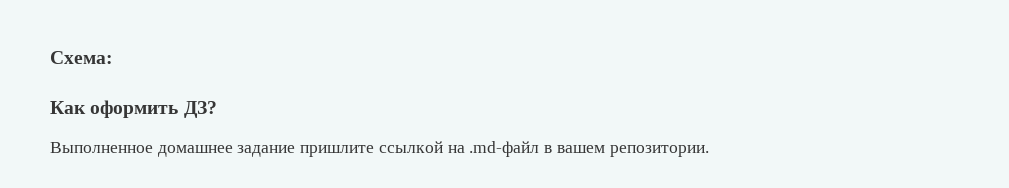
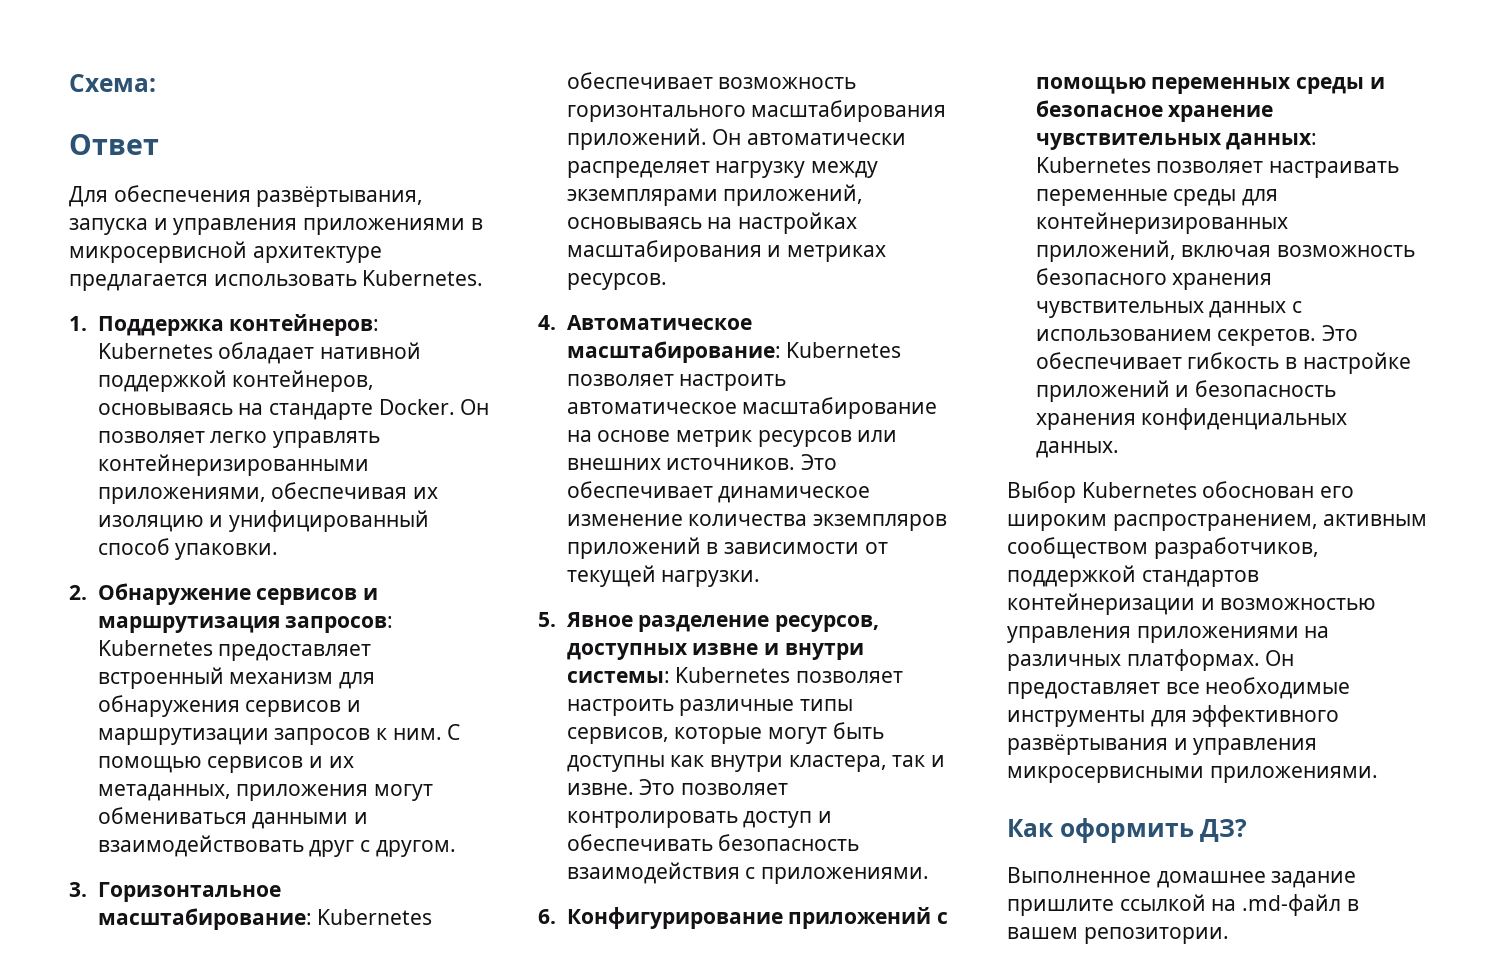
(113, 57) none -> [69,134,159,155] [69,185,424,207] [69,218,483,235] [69,241,382,263] [69,270,484,291] [69,314,380,336] [97,342,421,364] [97,370,375,392] [97,399,490,420] [97,431,380,448] [97,454,369,476] [97,482,438,504] [97,510,429,532] [97,538,279,560] [69,583,378,605] [97,616,394,633] [97,640,372,661] [97,667,375,689] [97,695,361,717] [97,724,461,745] [97,756,354,773] [97,784,433,801] [97,807,368,829] [97,835,456,857] [69,882,281,902] [97,908,433,930] [566,72,857,89] [566,100,947,122] [566,128,906,150] [566,161,878,178] [566,184,864,206] [566,212,857,234] [566,240,886,262] [566,273,667,290] [538,315,752,330] [566,341,902,363] [566,374,787,391] [566,397,938,419] [566,430,898,447] [566,454,837,470] [566,481,871,503] [566,514,947,531] [566,537,888,559] [566,565,761,587] [538,612,879,632] [566,643,864,660] [566,667,903,683] [566,699,853,716] [566,722,884,744] [566,755,945,772] [566,779,788,795] [566,811,832,828] [566,834,860,851] [566,862,929,884] [538,907,948,929] [1035,77,1385,94] [1035,100,1274,122] [1035,133,1318,150] [1035,157,1399,178] [1035,189,1278,206] [1035,212,1288,234] [1035,240,1415,262] [1035,268,1273,290] [1035,301,1302,318] [1035,325,1358,346] [1035,352,1411,374] [1035,380,1336,402] [1035,408,1348,430] [1035,441,1119,458] [1007,481,1355,503] [1007,514,1428,531] [1007,537,1319,559] [1007,565,1259,587] [1007,593,1377,615] [1007,626,1330,643] [1007,649,1295,671] [1007,677,1351,699] [1007,705,1340,727] [1007,734,1318,755] [1007,766,1378,783] // Ответ // Для обеспечения развёртывания, запуска и управления приложениями в микросервисной архитектуре предлагается использовать Kubernetes. // 1. Поддержка контейнеров: Kubernetes обладает нативной поддержкой контейнеров, основываясь на стандарте Docker. Он позволяет легко управлять контейнеризированными приложениями, обеспечивая их изоляцию и унифицированный способ упаковки. // 2. Обнаружение сервисов и маршрутизация запросов: Kubernetes предоставляет встроенный механизм для обнаружения сервисов и маршрутизации запросов к ним. С помощью сервисов и их метаданных, приложения могут обмениваться данными и взаимодействовать друг с другом. // 3. Горизонтальное масштабирование: Kubernetes обеспечивает возможность горизонтального масштабирования приложений. Он автоматически распределяет нагрузку между экземплярами приложений, основываясь на настройках масштабирования и метриках ресурсов. // 4. Автоматическое масштабирование: Kubernetes позволяет настроить автоматическое масштабирование на основе метрик ресурсов или внешних источников. Это обеспечивает динамическое изменение количества экземпляров приложений в зависимости от текущей нагрузки. // 5. Явное разделение ресурсов, доступных извне и внутри системы: Kubernetes позволяет настроить различные типы сервисов, которые могут быть доступны как внутри кластера, так и извне. Это позволяет контролировать доступ и обеспечивать безопасность взаимодействия с приложениями. // 6. Конфигурирование приложений с помощью переменных среды и безопасное хранение чувствительных данных: Kubernetes позволяет настраивать переменные среды для контейнеризированных приложений, включая возможность безопасного хранения чувствительных данных с использованием секретов. Это обеспечивает гибкость в настройке приложений и безопасность хранения конфиденциальных данных. // Выбор Kubernetes обоснован его широким распространением, активным сообществом разработчиков, поддержкой стандартов контейнеризации и возможностью управления приложениями на различных платформах. Он предоставляет все необходимые инструменты для эффективного развёртывания и управления микросервисными приложениями.

